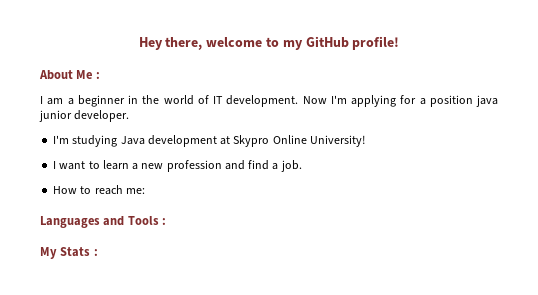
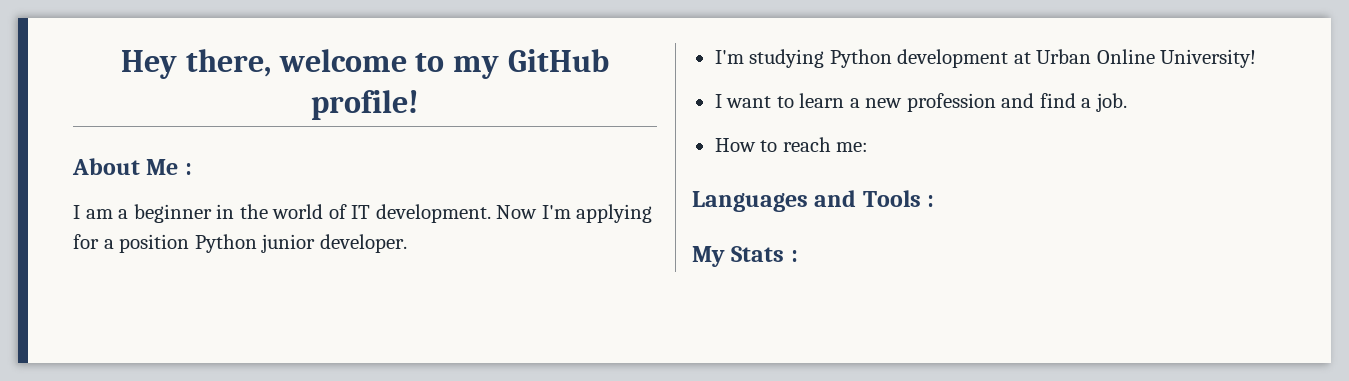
[476,95,498,107] java -> [194,234,257,253] Python
[120,136,145,145] Java -> [829,49,892,68] Python
[233,135,270,147] Skypro -> [1036,49,1092,64] Urban

